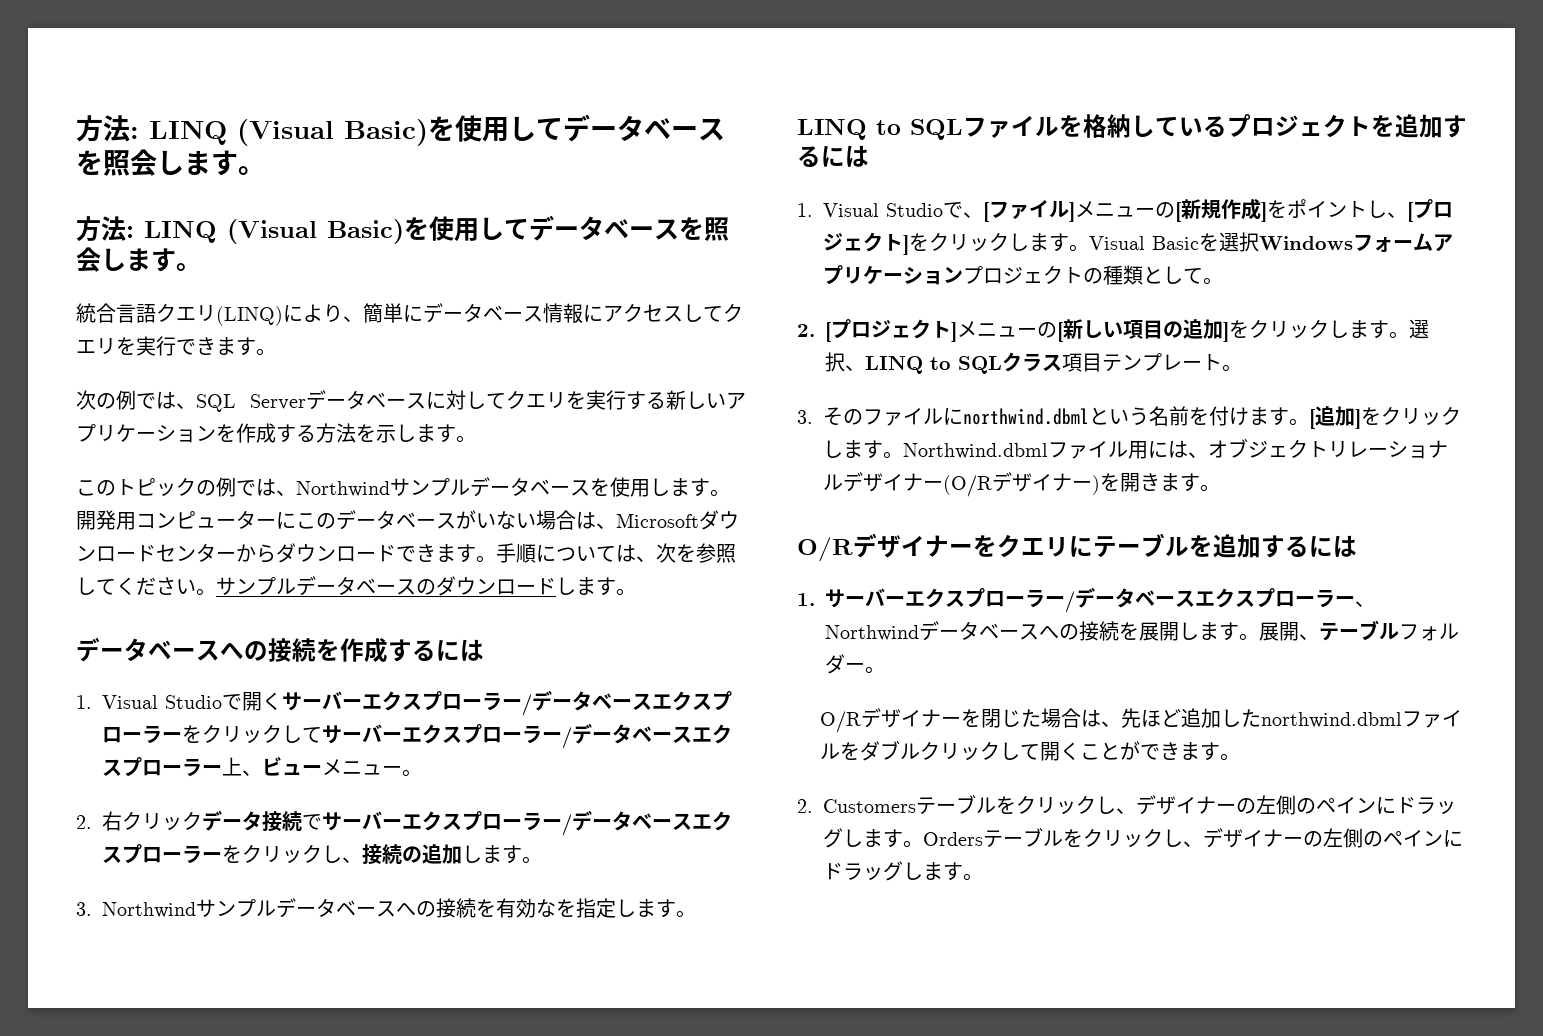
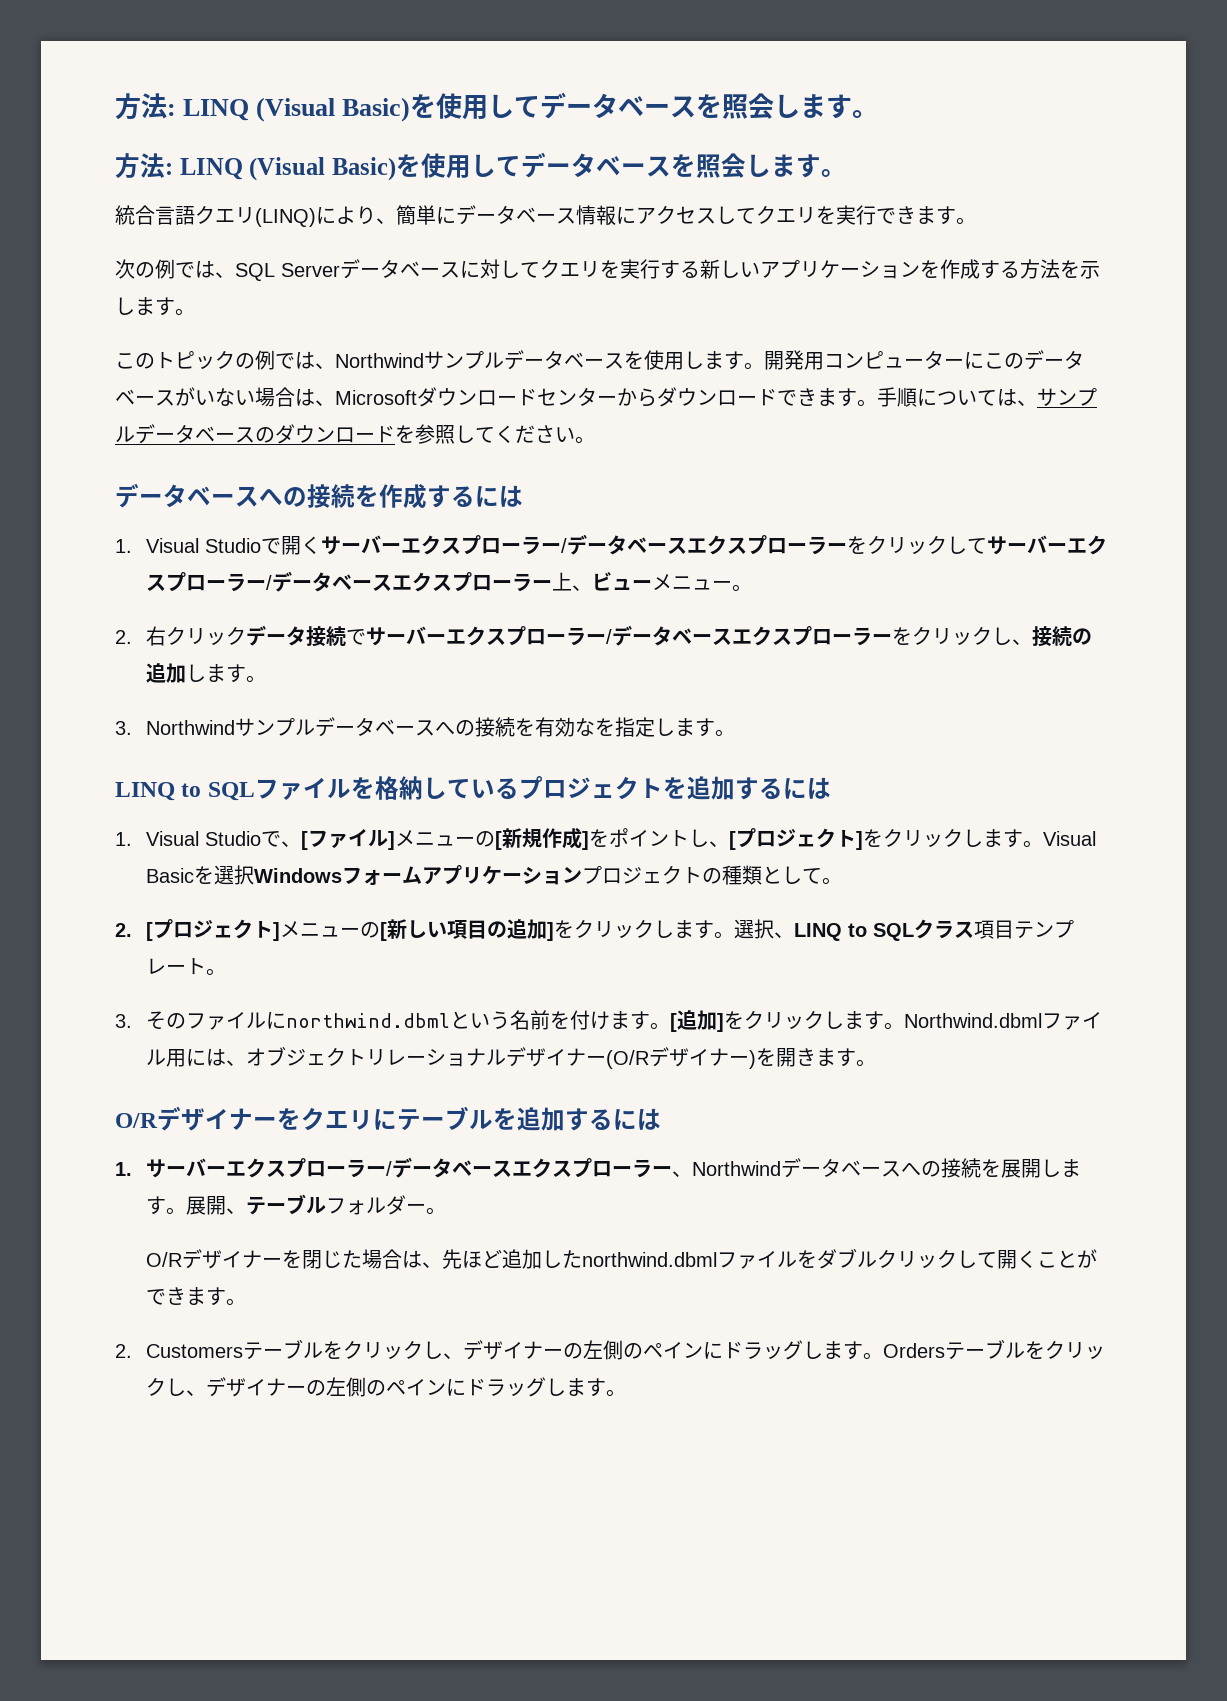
[656,543,736,563] [76,577,216,596] 次を参照してください。 -> (1037, 403) none
[556,577,616,596] します -> [395,424,575,444] を参照してください

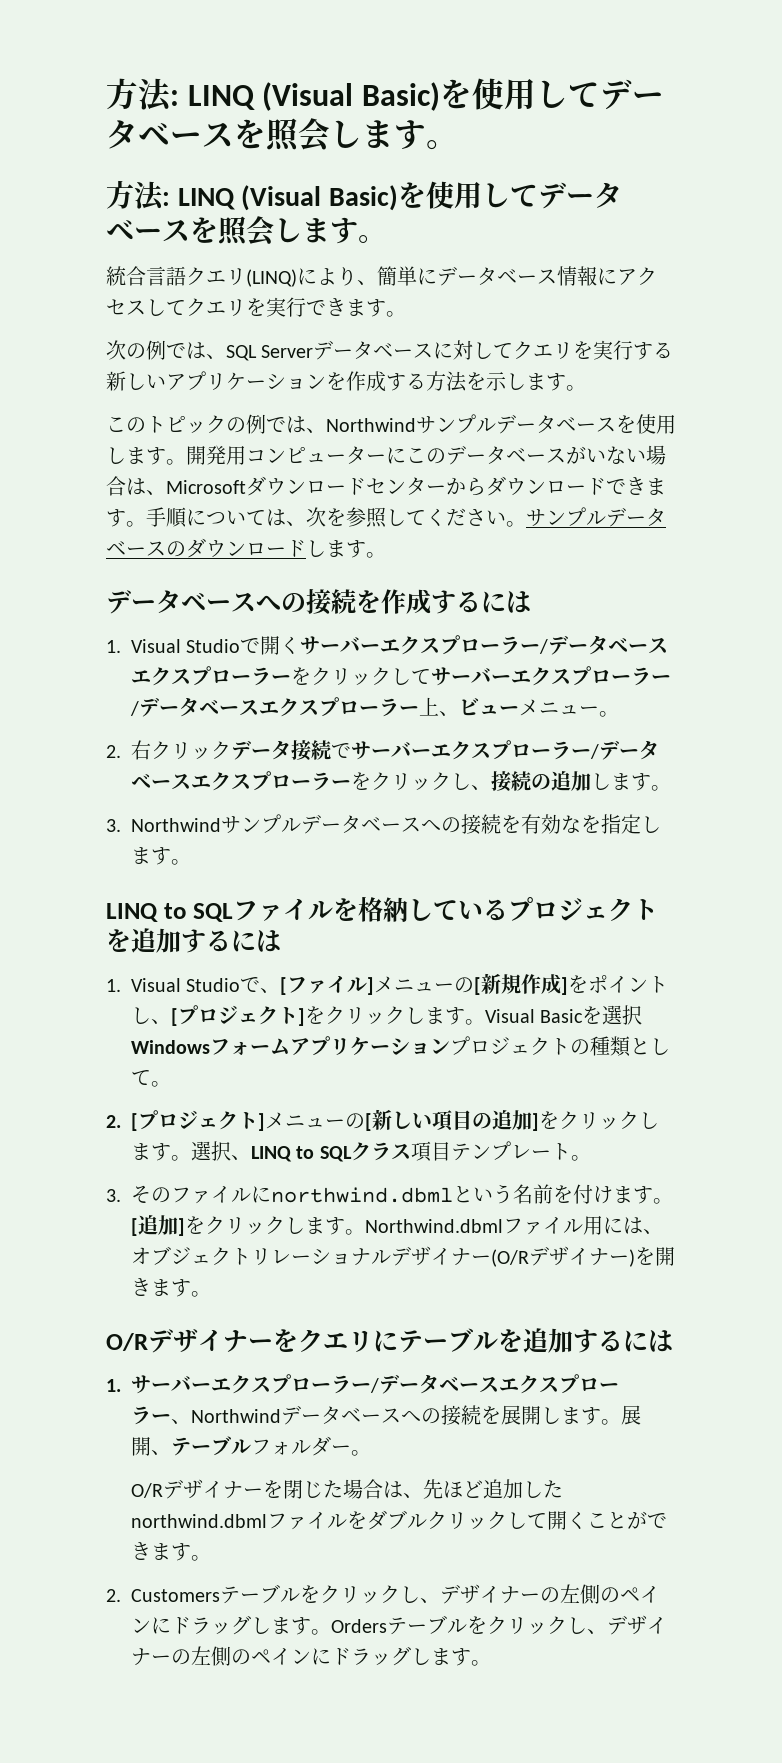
(1037, 403) none -> [306,507,526,528] 次を参照してください。
[395,424,575,444] を参照してください -> [306,540,366,558] します

